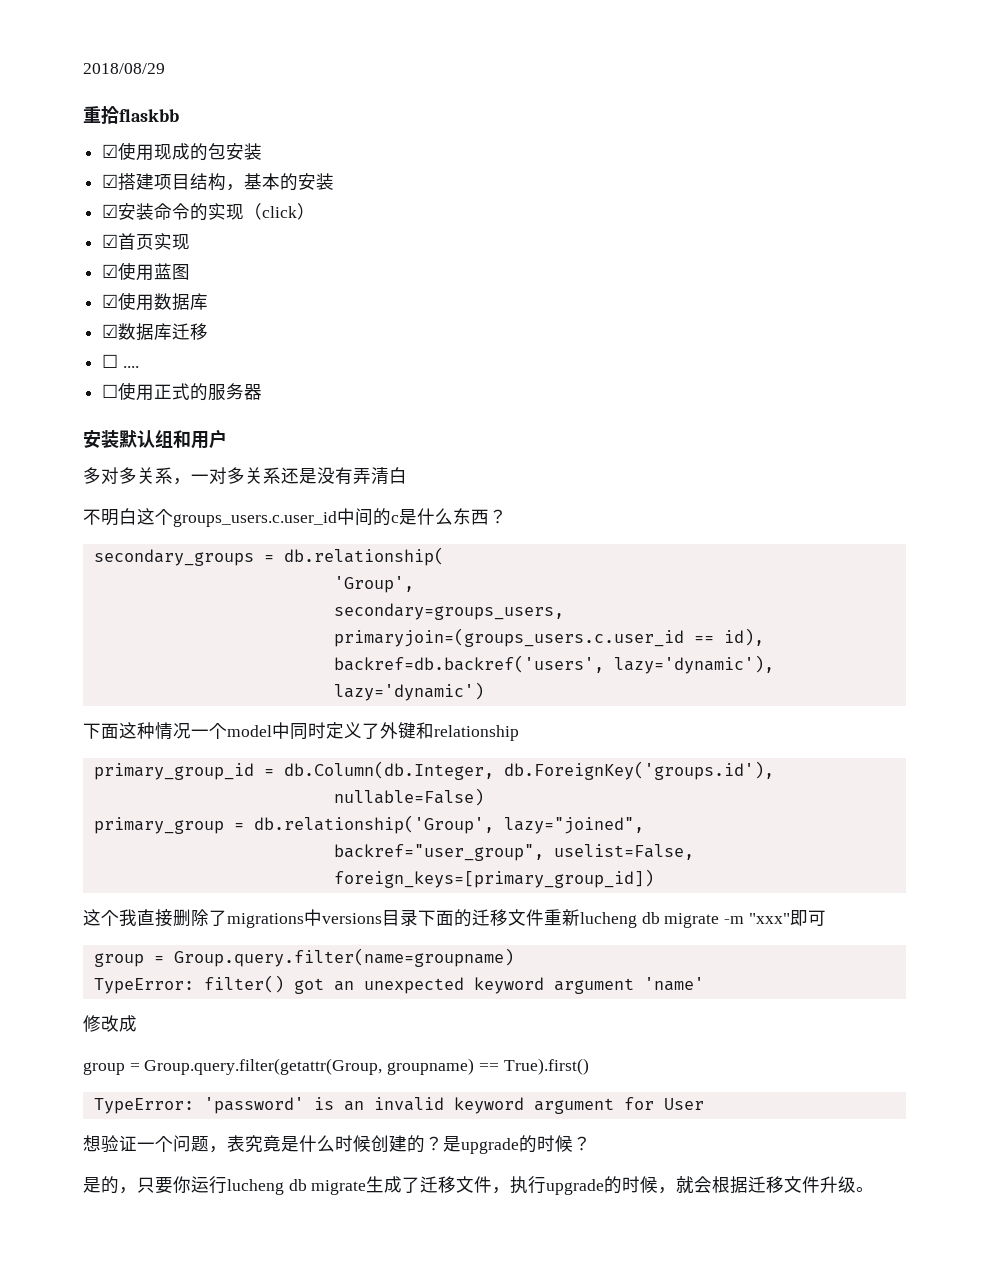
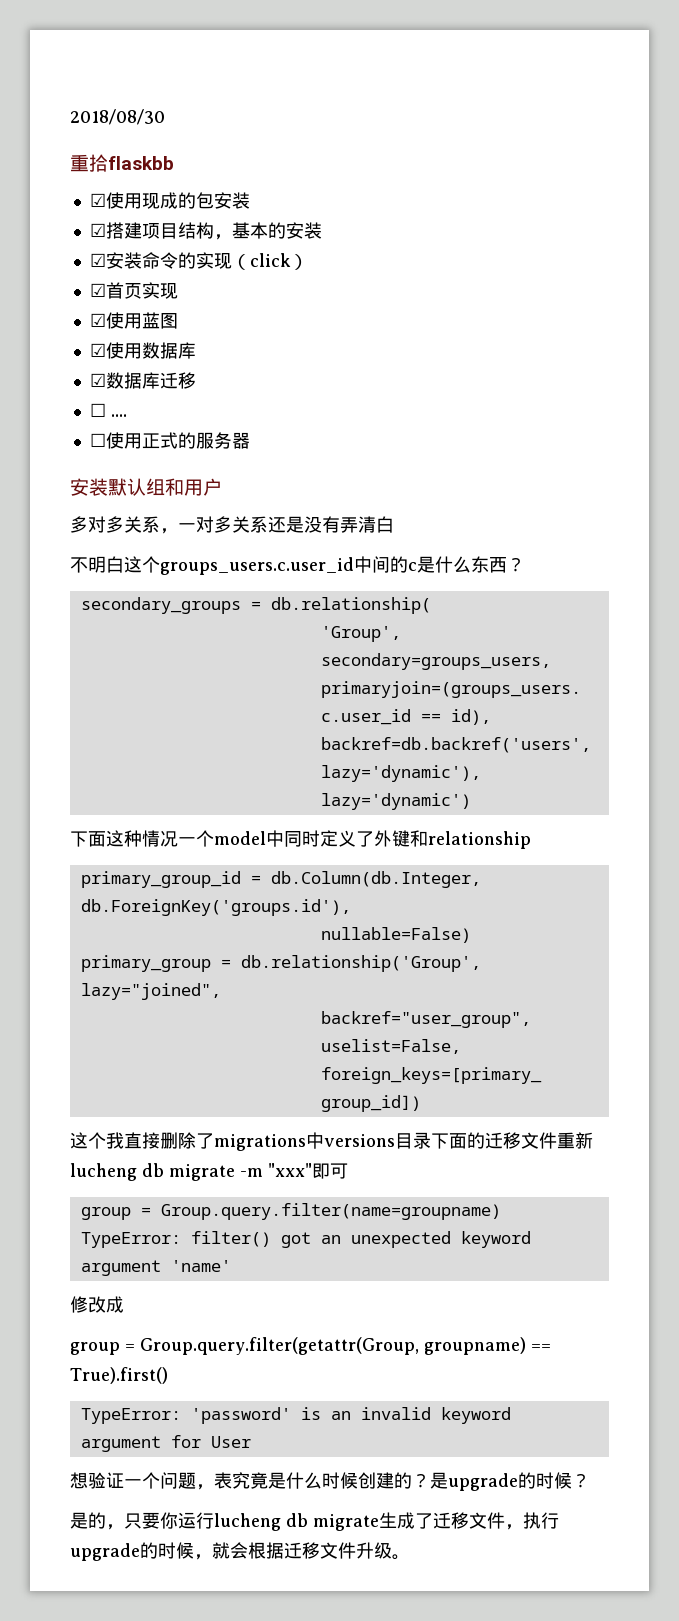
[83,63,165,74] 2018/08/29 -> [70,109,165,125] 2018/08/30

